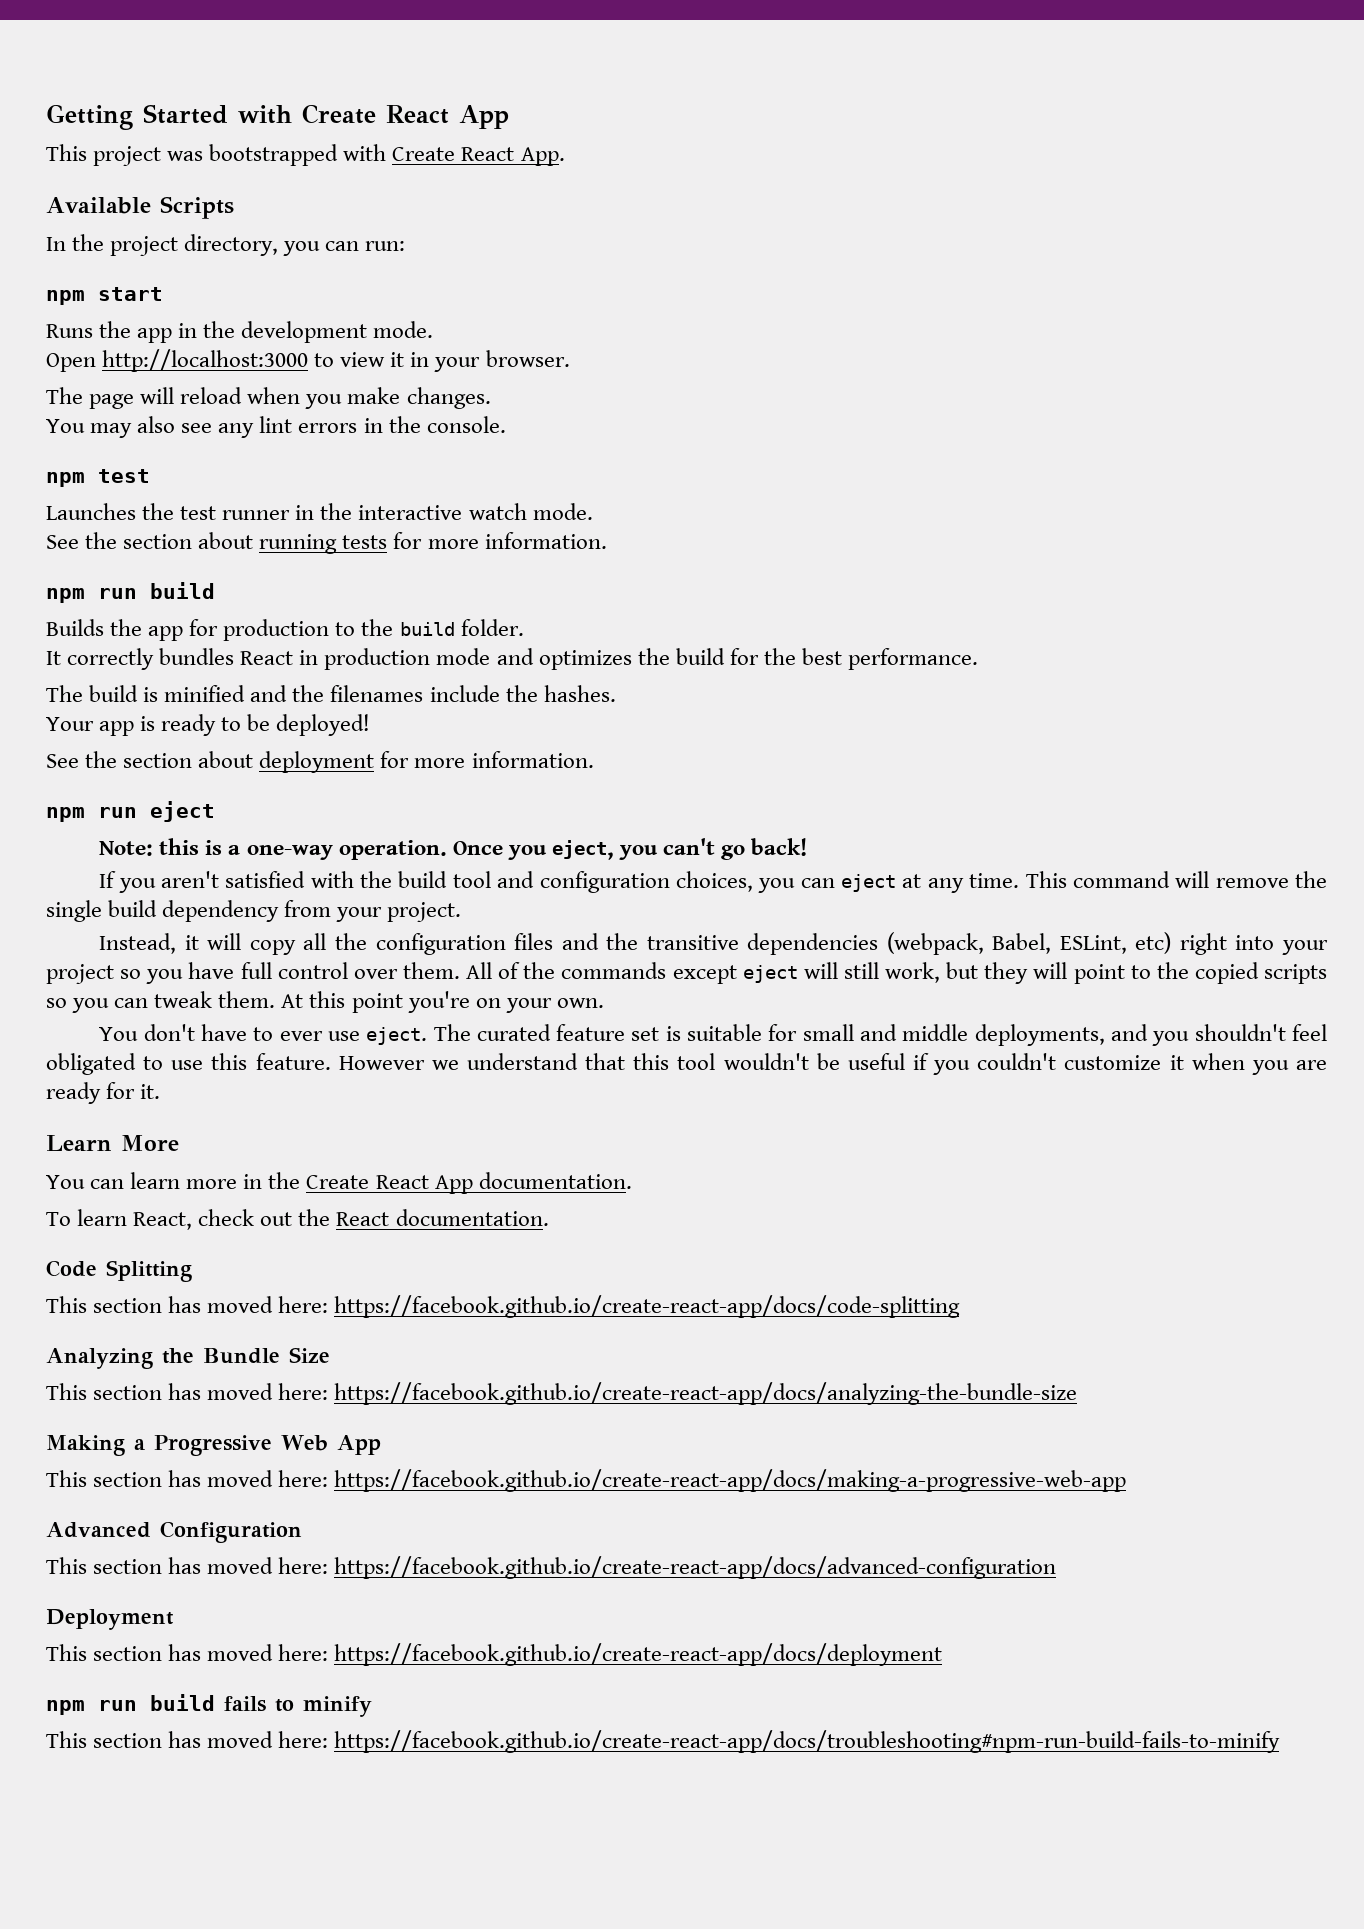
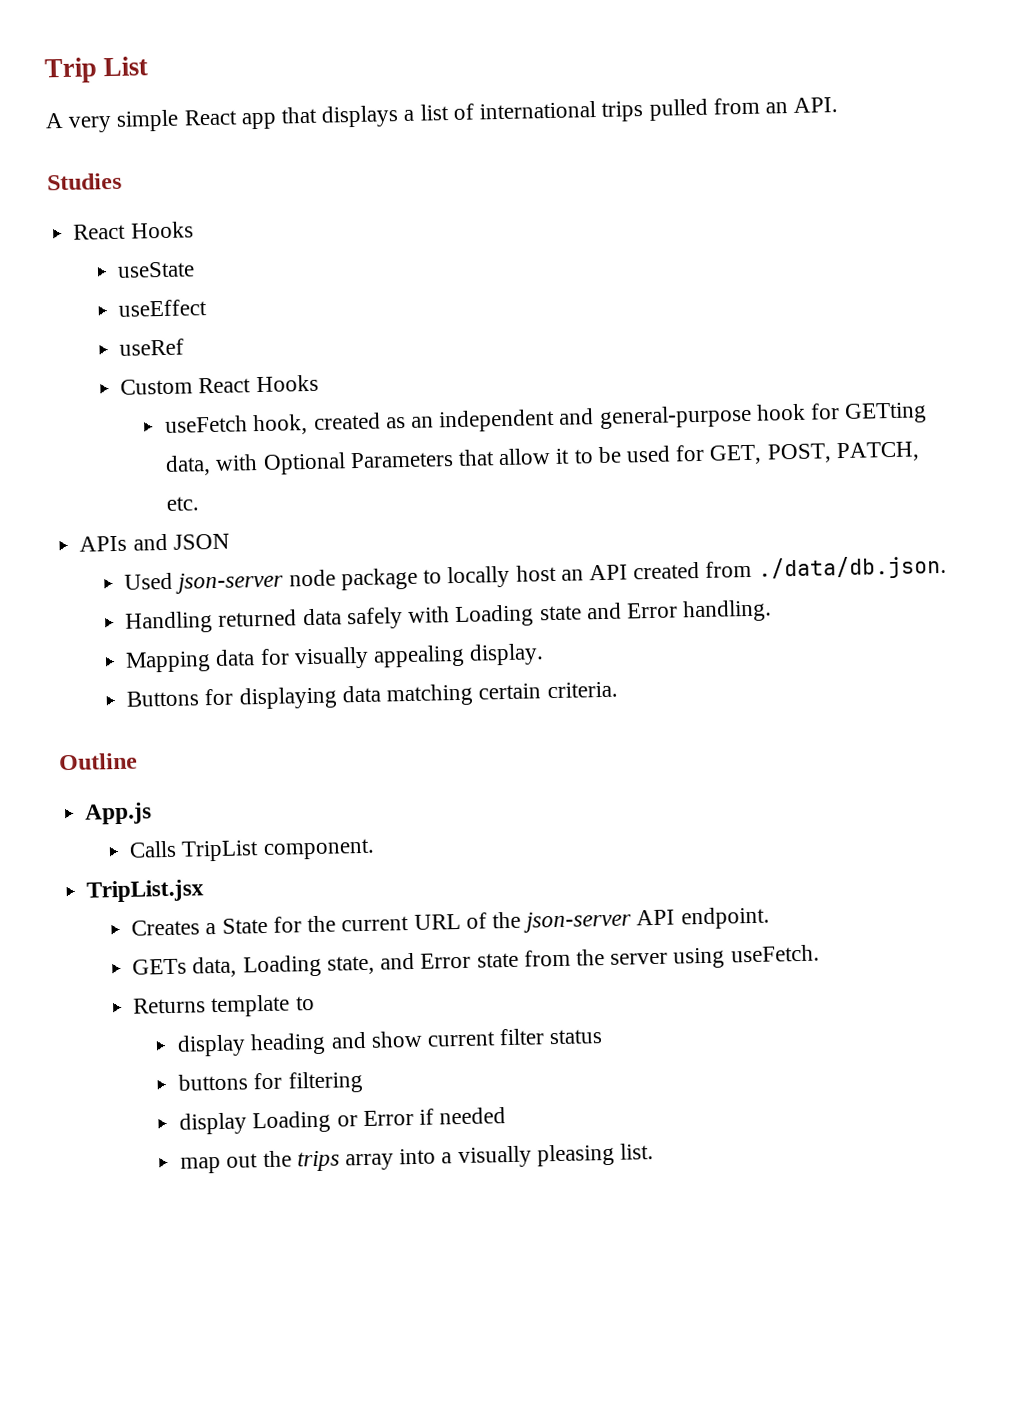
[46,104,509,130] [46,144,565,166] [46,196,234,219] [46,234,406,256] [46,287,163,305] [46,321,434,343] [46,349,570,372] [46,387,491,409] [46,416,506,438] [46,469,150,487] [46,503,593,520] [46,532,607,554] [46,582,215,603] [46,619,524,641] [46,648,979,670] [46,685,616,702] [46,714,371,736] [46,751,594,773] [46,801,215,822] [99,838,808,860] [99,871,1327,893] [46,900,462,922] [99,932,1328,955] [46,962,1327,984] [46,991,604,1013] [99,1024,1328,1046] [46,1053,1327,1075] [46,1082,161,1104] [46,1135,179,1151] [46,1172,632,1194] [46,1209,549,1230] [46,1260,192,1282] [46,1295,961,1318] [46,1347,330,1369] [46,1382,1078,1405] [46,1435,381,1456] [46,1469,1127,1492] [46,1521,302,1543] [46,1556,1057,1579] [46,1609,174,1630] [46,1643,943,1666] [46,1694,372,1717] [46,1730,1281,1753] Getting Started with Create React App // This project was bootstrapped with Create React App. // Available Scripts // In the project directory, you can run: // npm start // Runs the app in the development mode. // Open http://localhost:3000 to view it in your browser. // The page will reload when you make changes. // You may also see any lint errors in the console. // npm test // Launches the test runner in the interactive watch mode. // See the section about running tests for more information. // npm run build // Builds the app for production to the build folder. // It correctly bundles React in production mode and optimizes the build for the best performance. // The build is minified and the filenames include the hashes. // Your app is ready to be deployed! // See the section about deployment for more information. // npm run eject // Note: this is a one-way operation. Once you eject, you can't go back! // If you aren't satisfied with the build tool and configuration choices, you can eject at any time. This command will remove the single build dependency from your project. // Instead, it will copy all the configuration files and the transitive dependencies (webpack, Babel, ESLint, etc) right into your project so you have full control over them. All of the commands except eject will still work, but they will point to the copied scripts so you can tweak them. At this point you're on your own. // You don't have to ever use eject. The curated feature set is suitable for small and middle deployments, and you shouldn't feel obligated to use this feature. However we understand that this tool wouldn't be useful if you couldn't customize it when you are ready for it. // Learn More // You can learn more in the Create React App documentation. // To learn React, check out the React documentation. // Code Splitting // This section has moved here: https://facebook.github.io/create-react-app/docs/code-splitting // Analyzing the Bundle Size // This section has moved here: https://facebook.github.io/create-react-app/docs/analyzing-the-bundle-size // Making a Progressive Web App // This section has moved here: https://facebook.github.io/create-react-app/docs/making-a-progressive-web-app // Advanced Configuration // This section has moved here: https://facebook.github.io/create-react-app/docs/advanced-configuration // Deployment // This section has moved here: https://facebook.github.io/create-react-app/docs/deployment // npm run build fails to minify // This section has moved here: https://facebook.github.io/create-react-app/docs/troubleshooting#npm-run-build-fails-to-minify -> [44,56,149,84] [45,97,839,133] [47,172,122,191] [73,221,194,240] [117,261,196,278] [118,299,208,317] [119,338,185,356] [120,374,319,395] [165,402,928,436] [165,441,920,476] [166,496,200,511] [79,533,230,552] [124,554,947,594] [125,599,773,634] [125,643,545,673] [126,681,618,710] [58,752,138,771] [84,802,153,825] [129,838,375,862] [86,879,205,903] [131,906,770,936] [132,944,820,978] [133,994,315,1018] [177,1028,604,1057] [178,1071,363,1094] [179,1107,507,1135] [180,1143,655,1174] Trip List // A very simple React app that displays a list of international trips pulled from an API. // Studies // React Hooks // useState // useEffect // useRef // Custom React Hooks // useFetch hook, created as an independent and general-purpose hook for GETting data, with Optional Parameters that allow it to be used for GET, POST, PATCH, etc. // APIs and JSON // Used json-server node package to locally host an API created from ./data/db.json. // Handling returned data safely with Loading state and Error handling. // Mapping data for visually appealing display. // Buttons for displaying data matching certain criteria. // Outline // App.js // Calls TripList component. // TripList.jsx // Creates a State for the current URL of the json-server API endpoint. // GETs data, Loading state, and Error state from the server using useFetch. // Returns template to // display heading and show current filter status // buttons for filtering // display Loading or Error if needed // map out the trips array into a visually pleasing list.

